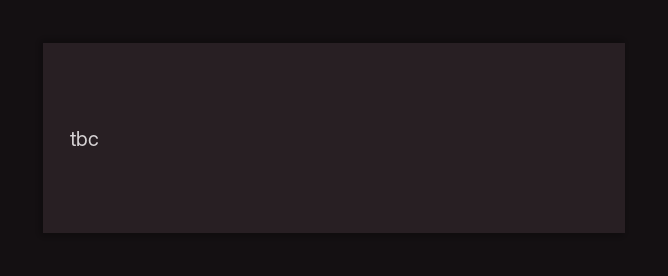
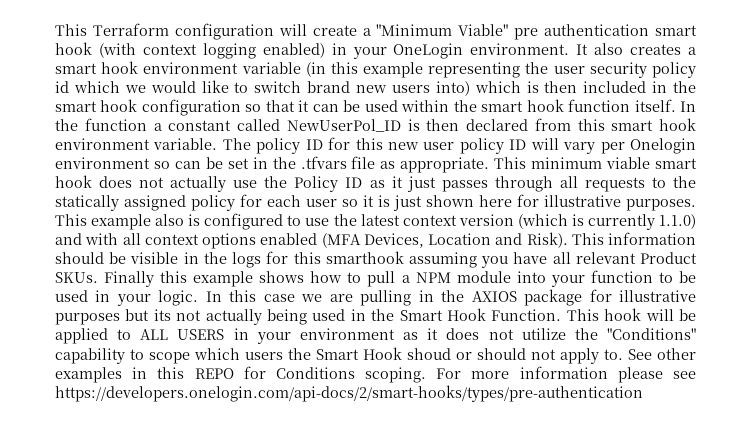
[70,131,99,146] tbc -> [55,23,697,40] [55,42,696,59] [55,61,696,78] [55,80,696,96] [55,99,696,116] [55,118,696,132] [55,137,697,154] [55,156,697,173] [55,175,696,192] [55,194,696,211] [55,213,696,230] [55,232,696,249] [55,251,697,268] [55,270,697,287] [55,289,696,306] [55,308,696,325] [55,328,696,344] [55,347,696,364] [55,366,696,383] [55,385,643,402] This Terraform configuration will create a "Minimum Viable" pre authentication smart hook (with context logging enabled) in your OneLogin environment. It also creates a smart hook environment variable (in this example representing the user security policy id which we would like to switch brand new users into) which is then included in the smart hook configuration so that it can be used within the smart hook function itself. In the function a constant called NewUserPol_ID is then declared from this smart hook environment variable. The policy ID for this new user policy ID will vary per Onelogin environment so can be set in the .tfvars file as appropriate. This minimum viable smart hook does not actually use the Policy ID as it just passes through all requests to the statically assigned policy for each user so it is just shown here for illustrative purposes. This example also is configured to use the latest context version (which is currently 1.1.0) and with all context options enabled (MFA Devices, Location and Risk). This information should be visible in the logs for this smarthook assuming you have all relevant Product SKUs. Finally this example shows how to pull a NPM module into your function to be used in your logic. In this case we are pulling in the AXIOS package for illustrative purposes but its not actually being used in the Smart Hook Function. This hook will be applied to ALL USERS in your environment as it does not utilize the "Conditions" capability to scope which users the Smart Hook shoud or should not apply to. See other examples in this REPO for Conditions scoping. For more information please see https://developers.onelogin.com/api-docs/2/smart-hooks/types/pre-authentication

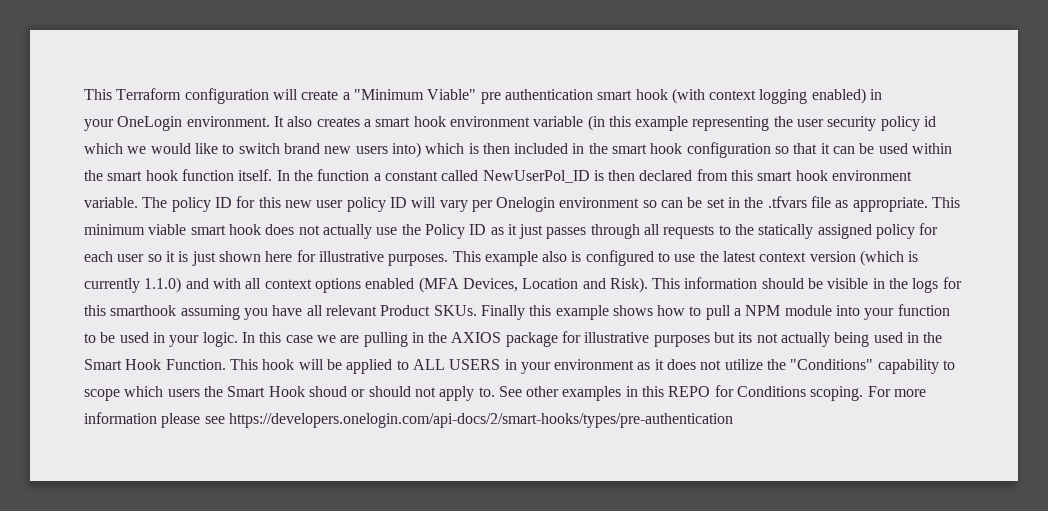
(347, 49) none -> (883, 94) //

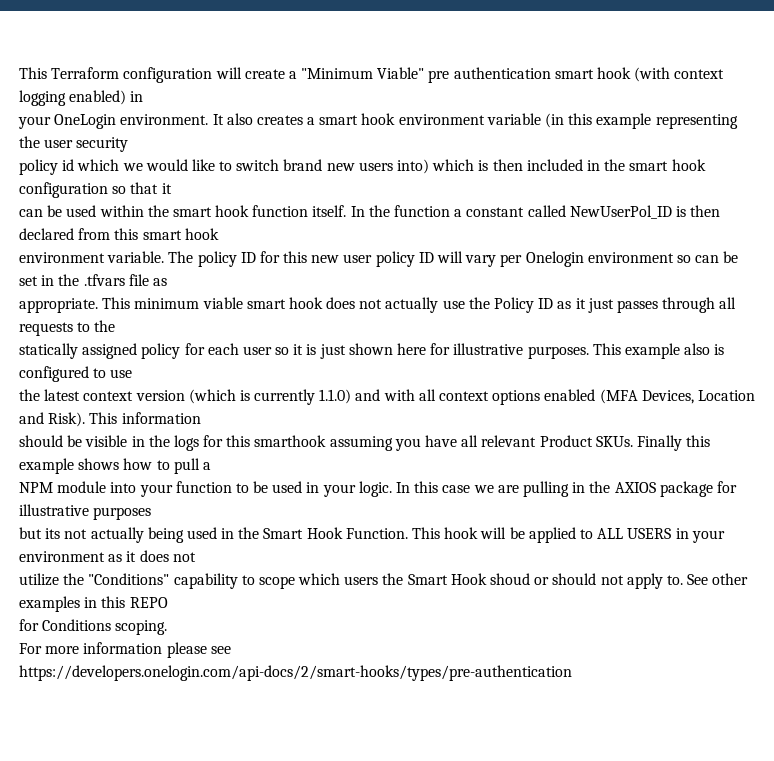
(877, 123) none -> (129, 144) //
(830, 148) none -> (172, 188) //
(828, 175) none -> (219, 234) //
(849, 204) none -> (167, 282) //
(755, 229) none -> (116, 326) //
(696, 258) none -> (133, 373) //
(758, 283) none -> (201, 418) //
(742, 312) none -> (211, 466) //
(710, 341) none -> (152, 513) //
(722, 365) none -> (196, 557) //
(711, 391) none -> (168, 602) //
(864, 393) none -> (168, 627) //

